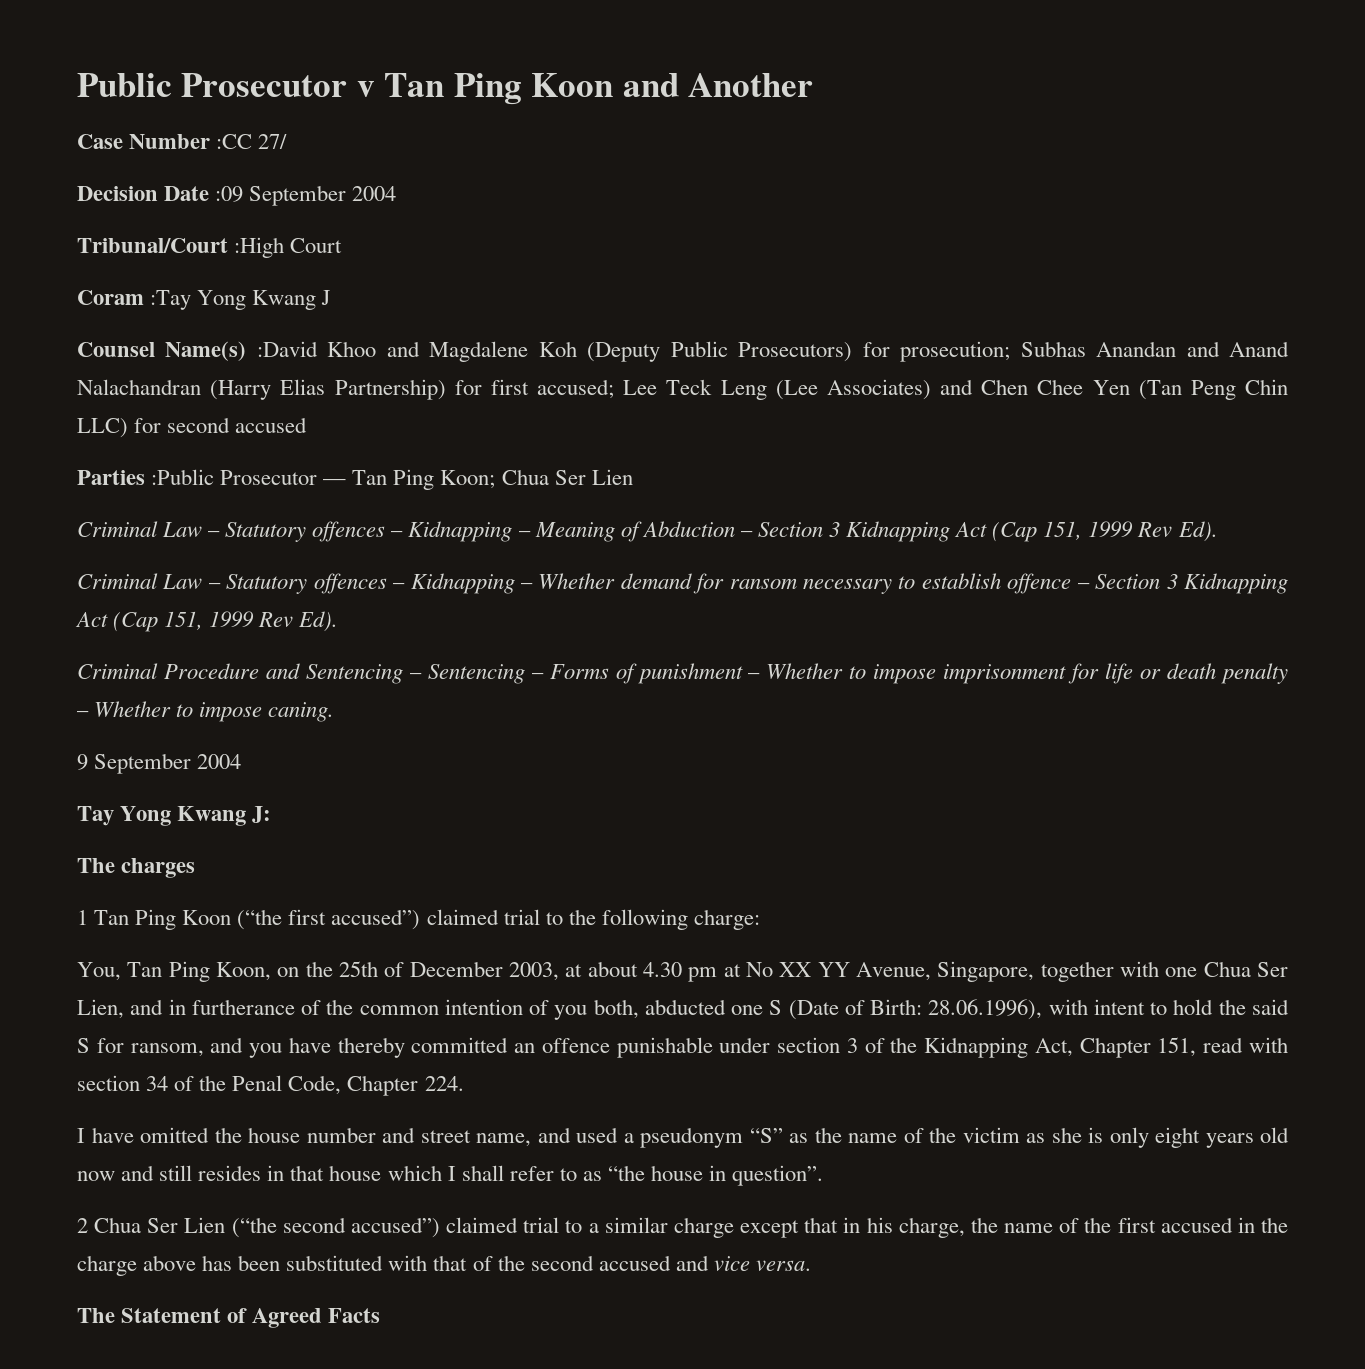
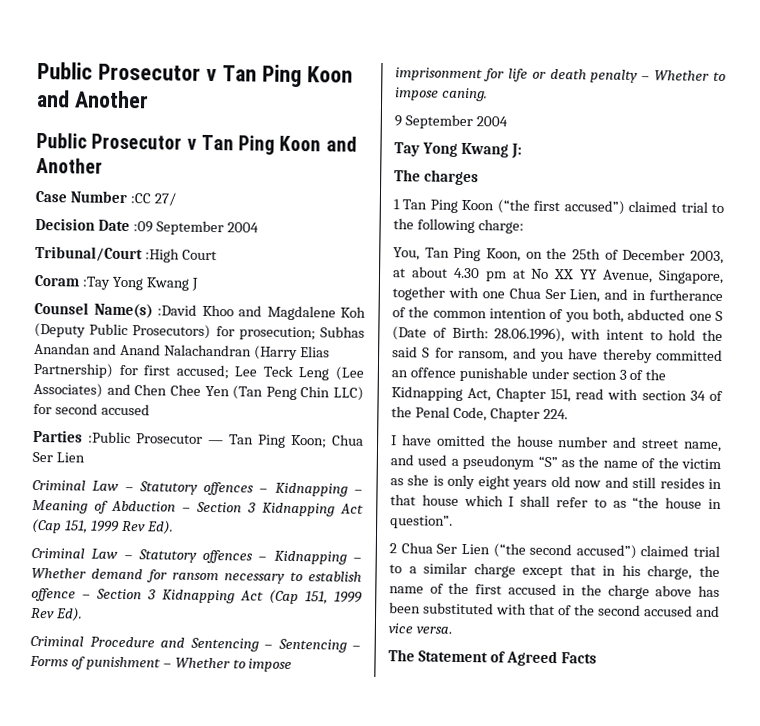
[77,73,814,105] Public Prosecutor v Tan Ping Koon and Another -> [37,61,353,88] [36,89,149,109] [36,132,357,155] [36,157,103,174] Public Prosecutor v Tan Ping Koon and Another // Public Prosecutor v Tan Ping Koon and Another

